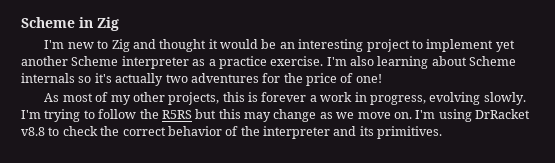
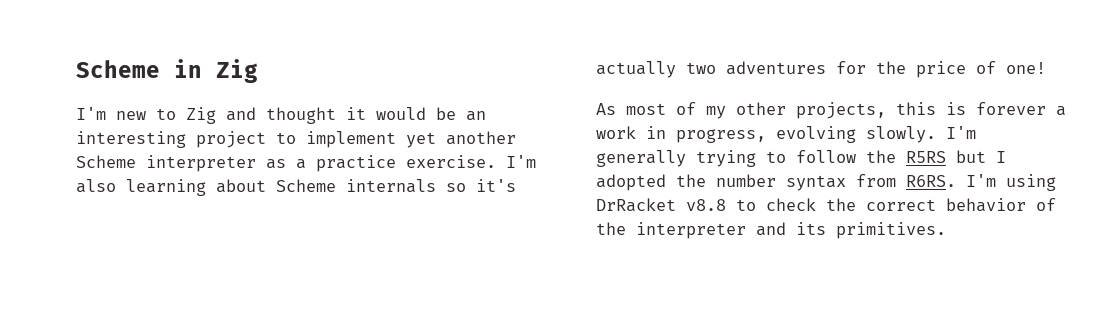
(41, 114) none -> [596,150,686,167] generally
[218,109,412,122] this may change as we move on. -> [996,151,1006,163] [596,174,956,191] I adopted the number syntax from R6RS.

